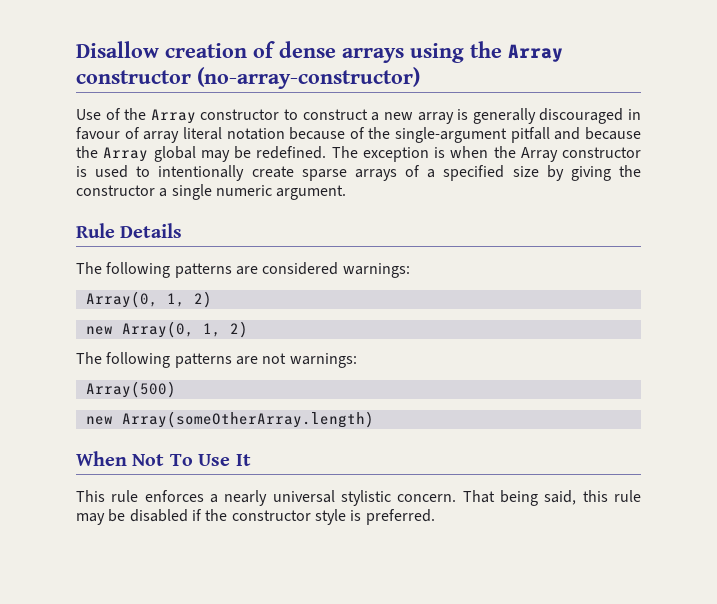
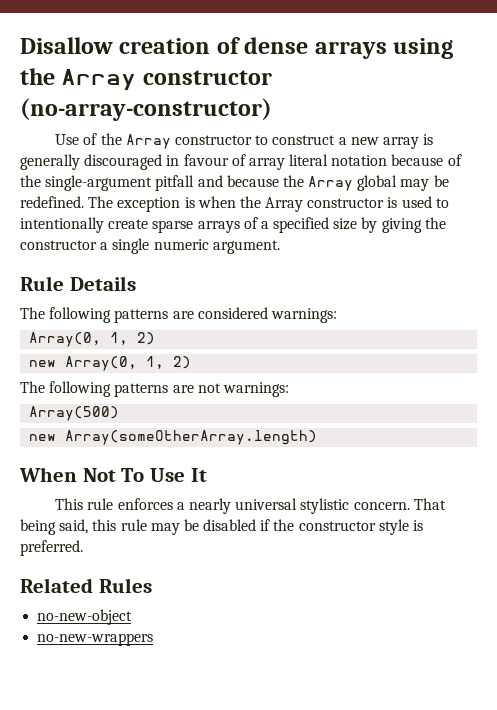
(435, 517) none -> [20,578,152,593] [37,609,133,625] [37,633,154,646] // Related Rules // no-new-object // no-new-wrappers

